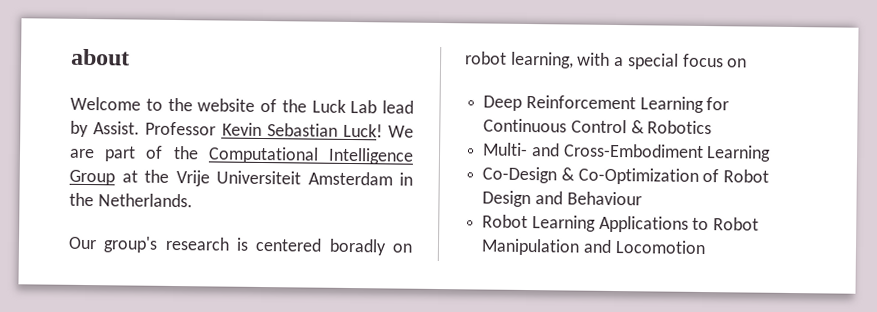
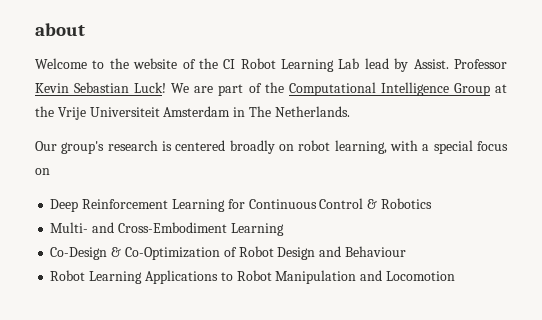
[311,99,346,113] Luck -> [223,58,335,72] CI Robot Learning
[69,192,94,207] the -> [248,106,271,117] The
[328,238,387,256] boradly -> [229,140,275,154] broadly

